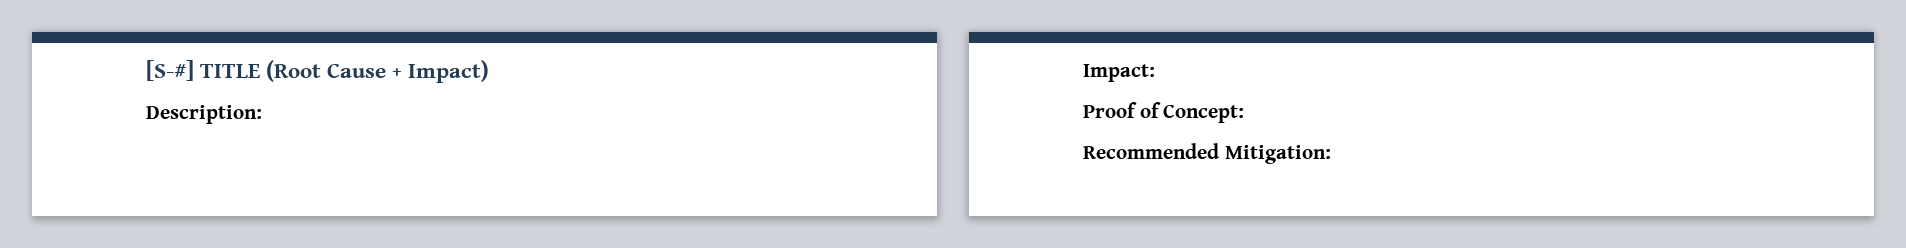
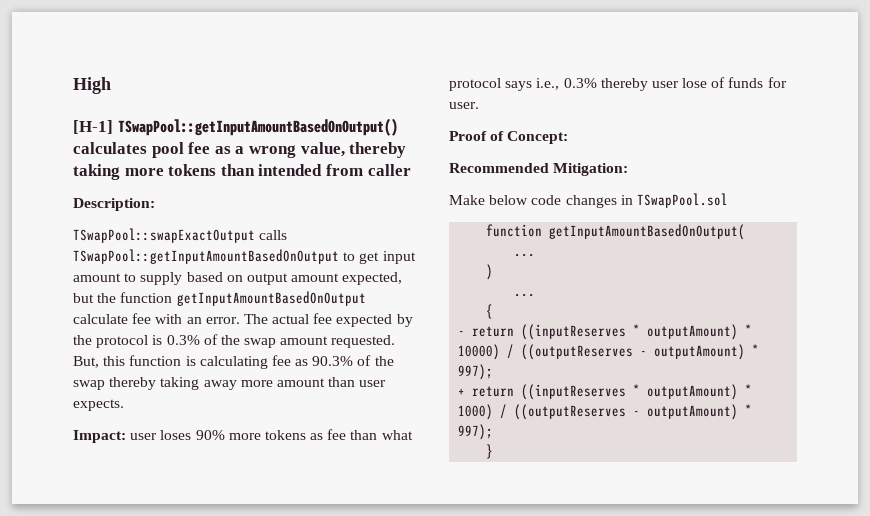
[146,60,490,83] [146,105,262,124] [1083,64,1155,82] [S-#] TITLE (Root Cause + Impact) // Description: // Impact: -> [73,77,111,94] [73,118,398,136] [73,142,407,158] [73,164,411,180] [73,198,155,211] [73,228,288,243] [73,249,416,264] [73,272,403,285] [73,291,366,306] [73,313,413,327] [73,334,396,348] [73,355,394,369] [73,377,387,390] [73,399,124,411] [73,429,413,443] [449,77,787,91] [449,102,479,109] High // [H-1] TSwapPool::getInputAmountBasedOnOutput() calculates pool fee as a wrong value, thereby taking more tokens than intended from caller // Description: // TSwapPool::swapExactOutput calls TSwapPool::getInputAmountBasedOnOutput to get input amount to supply based on output amount expected, but the function getInputAmountBasedOnOutput calculate fee with an error. The actual fee expected by the protocol is 0.3% of the swap amount requested. But, this function is calculating fee as 90.3% of the swap thereby taking away more amount than user expects. // Impact: user loses 90% more tokens as fee than what protocol says i.e., 0.3% thereby user lose of funds for user.
(1331, 154) none -> [449,193,728,208] [486,224,746,240] [514,253,536,257] [486,264,494,280] [514,293,536,297] [486,304,494,319] [458,324,753,340] [458,344,760,360] [458,364,494,380] [458,384,753,400] [458,404,753,420] [458,424,494,440] [486,444,494,459] // Make below code changes in TSwapPool.sol // function getInputAmountBasedOnOutput( // ... // ) // ... // { // - return ((inputReserves * outputAmount) * 10000) / ((outputReserves - outputAmount) * 997); // + return ((inputReserves * outputAmount) * 1000) / ((outputReserves - outputAmount) * 997); // }

